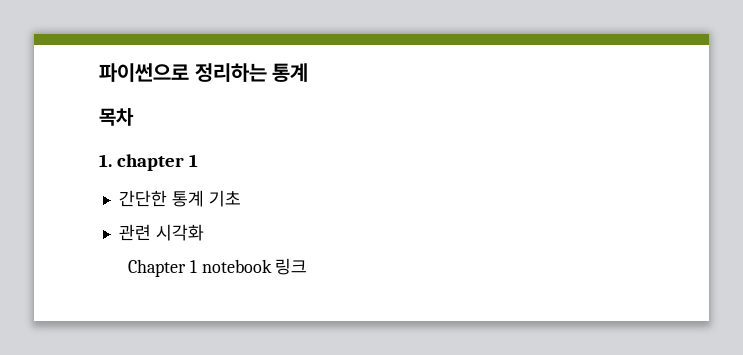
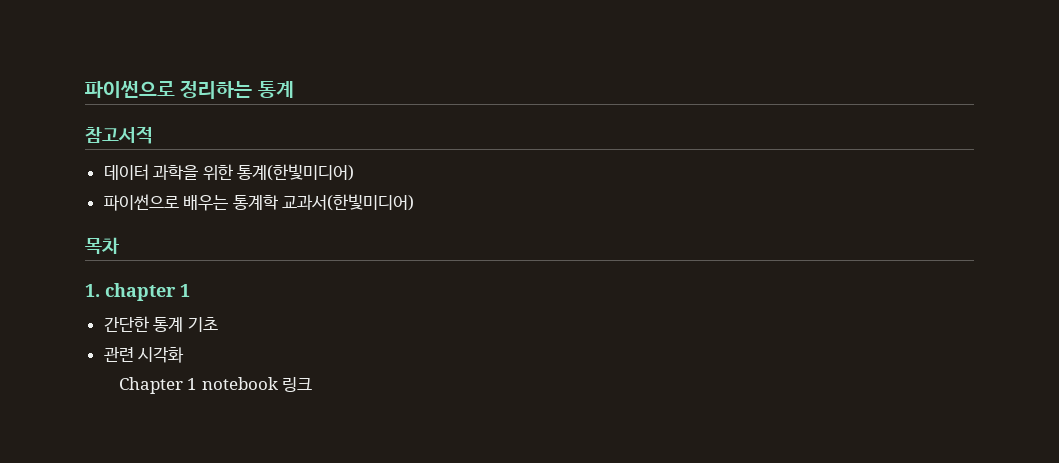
(309, 72) none -> [85,126,153,144] [103,164,355,181] [103,194,415,211] // 참고서적 // 데이터 과학을 위한 통계(한빛미디어) // 파이썬으로 배우는 통계학 교과서(한빛미디어)

